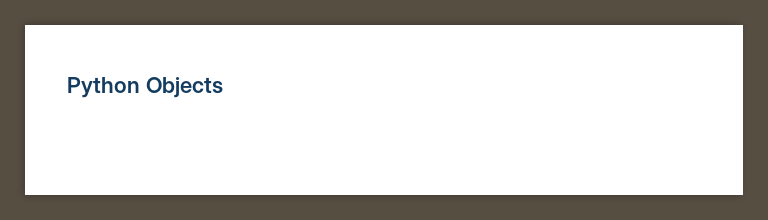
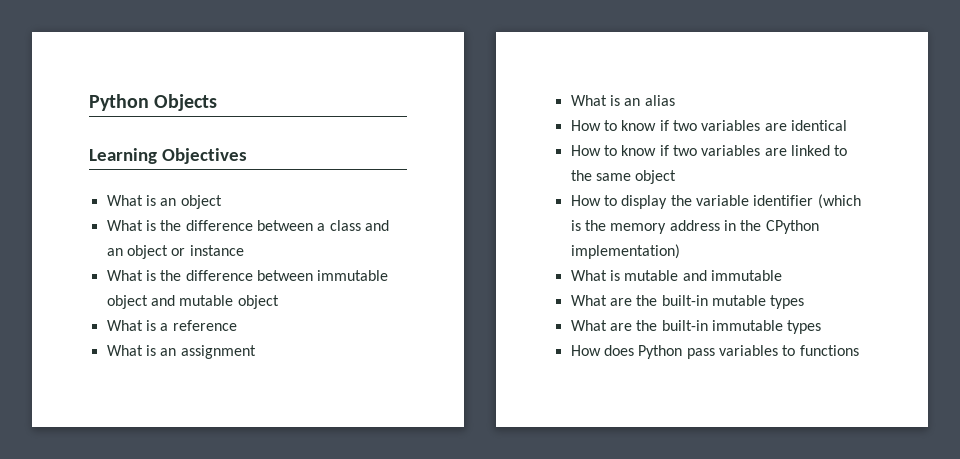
(223, 87) none -> [89,148,247,164] [106,195,222,209] [106,220,389,231] [106,245,244,259] [106,270,389,281] [106,295,279,309] [106,320,237,331] [106,345,256,359] [570,95,675,106] [570,120,847,131] [570,145,848,156] [570,170,677,184] [570,194,861,209] [570,220,819,234] [570,244,680,259] [570,270,782,281] [570,295,805,309] [570,320,822,334] [570,345,859,359] // Learning Objectives // What is an object // What is the difference between a class and an object or instance // What is the difference between immutable object and mutable object // What is a reference // What is an assignment // What is an alias // How to know if two variables are identical // How to know if two variables are linked to the same object // How to display the variable identifier (which is the memory address in the CPython implementation) // What is mutable and immutable // What are the built-in mutable types // What are the built-in immutable types // How does Python pass variables to functions

